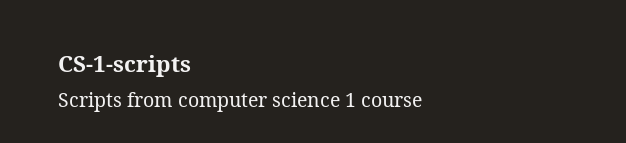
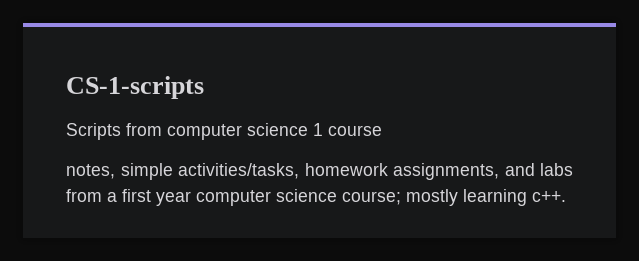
(423, 101) none -> [66,163,573,180] [66,189,566,206] // notes, simple activities/tasks, homework assignments, and labs from a first year computer science course; mostly learning c++.

